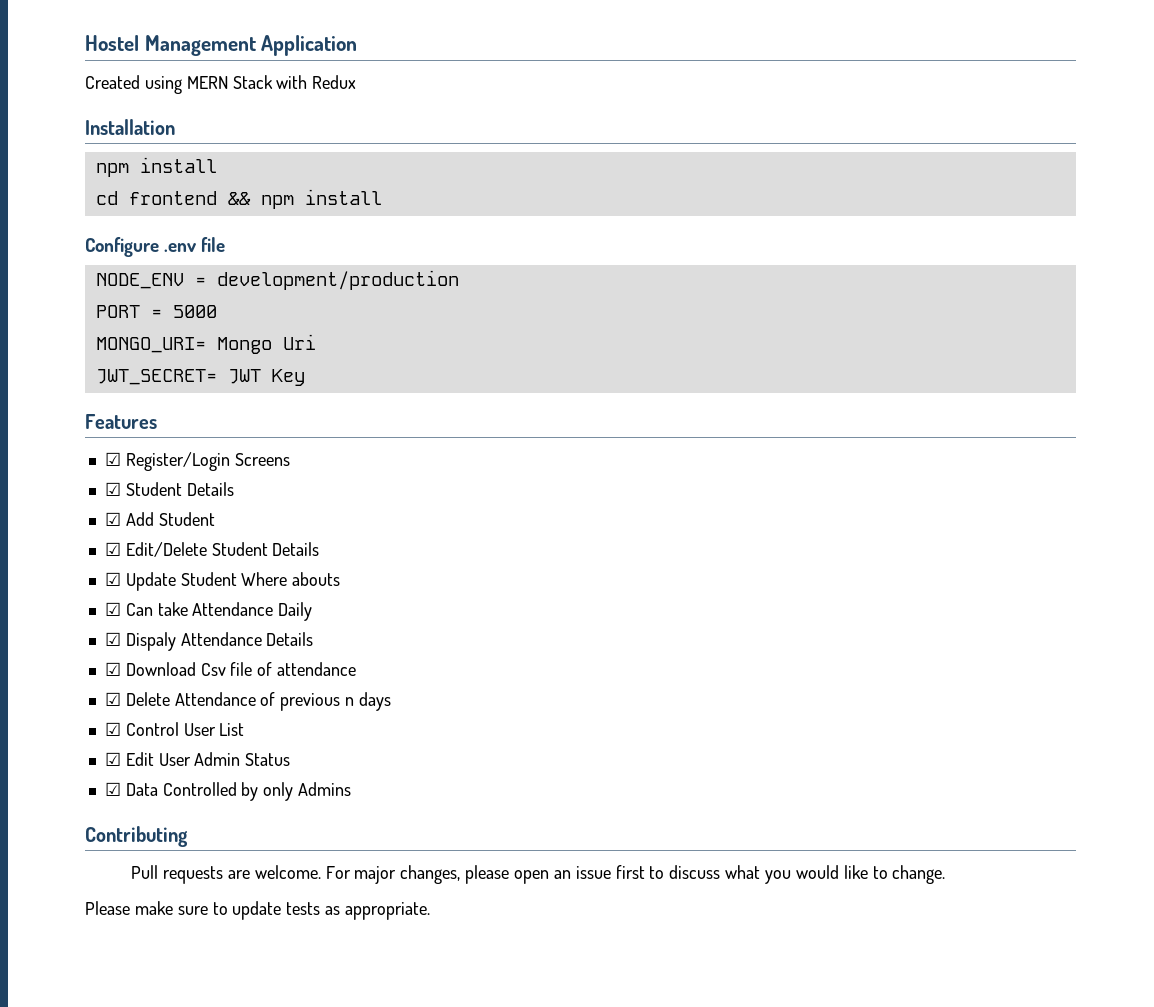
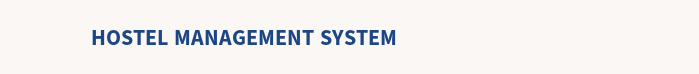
[85,35,358,56] [85,75,357,94] [85,119,175,135] [95,157,217,177] [95,189,382,209] [85,237,226,257] [95,270,459,290] [95,305,217,318] [95,334,316,354] [95,369,305,386] [85,414,157,429] [104,452,290,471] [104,482,234,496] [104,512,215,526] [104,542,320,557] [104,572,341,591] [104,602,313,621] [104,632,314,651] [104,662,357,676] [104,692,391,711] [104,722,245,736] [104,752,291,766] [104,782,352,801] [85,826,188,847] [131,865,946,884] [85,901,431,920] Hostel Management Application // Created using MERN Stack with Redux // Installation // npm install // cd frontend && npm install // Configure .env file // NODE_ENV = development/production // PORT = 5000 // MONGO_URI= Mongo Uri // JWT_SECRET= JWT Key // Features // ☑ Register/Login Screens // ☑ Student Details // ☑ Add Student // ☑ Edit/Delete Student Details // ☑ Update Student Where abouts // ☑ Can take Attendance Daily // ☑ Dispaly Attendance Details // ☑ Download Csv file of attendance // ☑ Delete Attendance of previous n days // ☑ Control User List // ☑ Edit User Admin Status // ☑ Data Controlled by only Admins // Contributing // Pull requests are welcome. For major changes, please open an issue first to discuss what you would like to change. // Please make sure to update tests as appropriate. -> [91,30,397,45] HOSTEL MANAGEMENT SYSTEM

